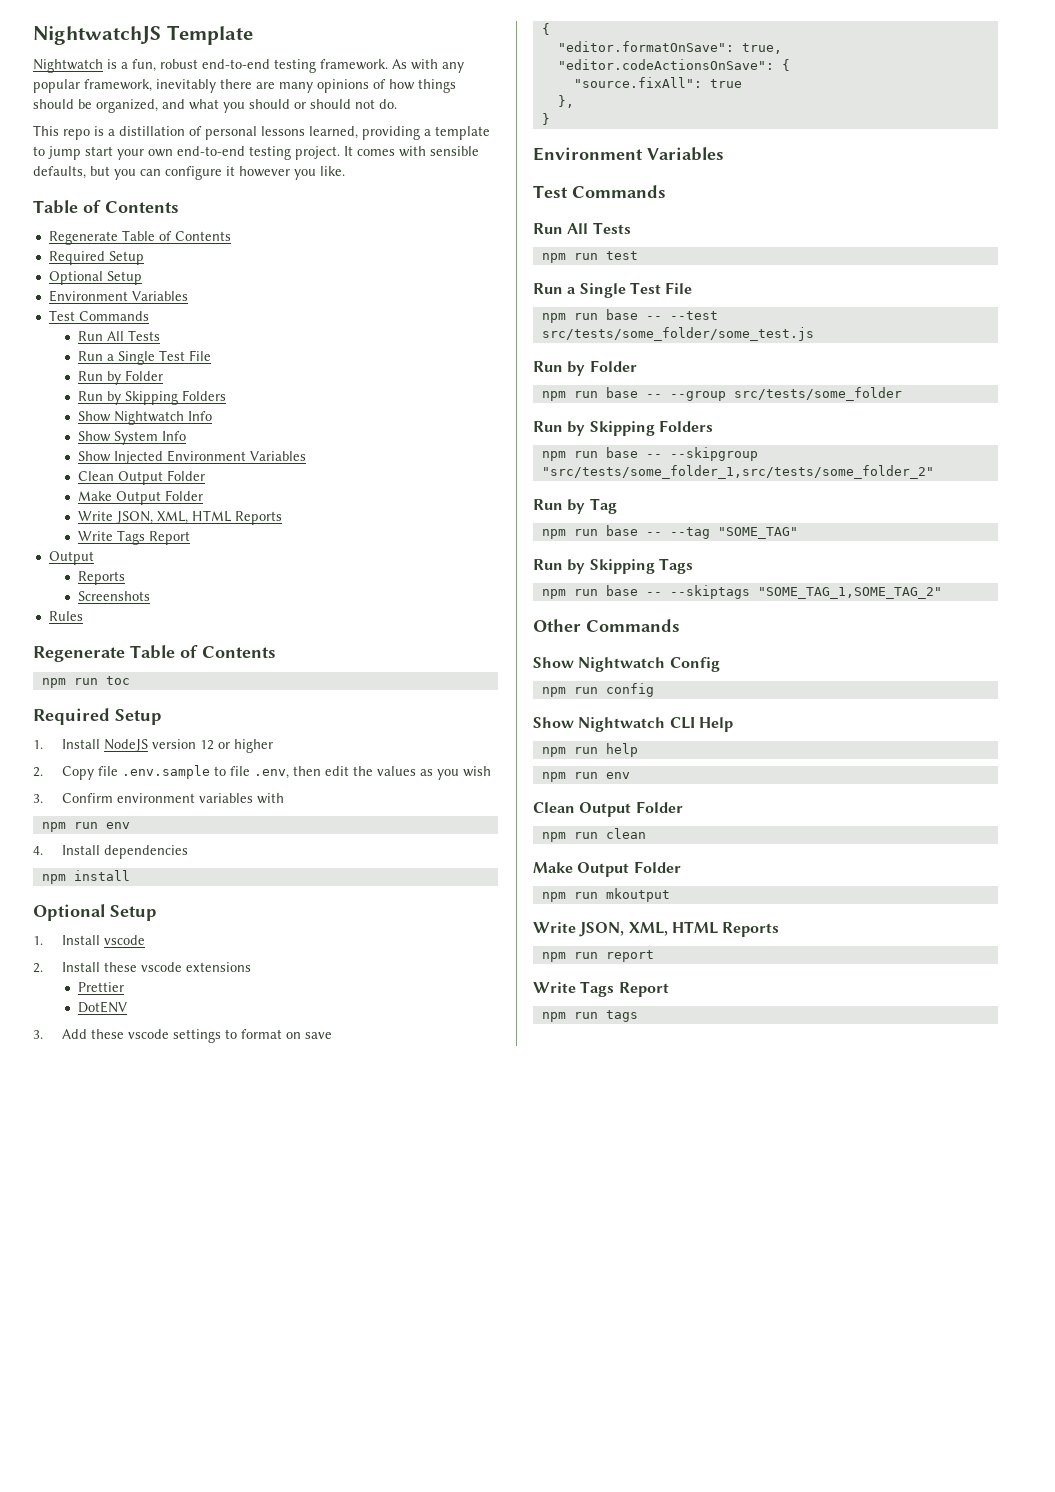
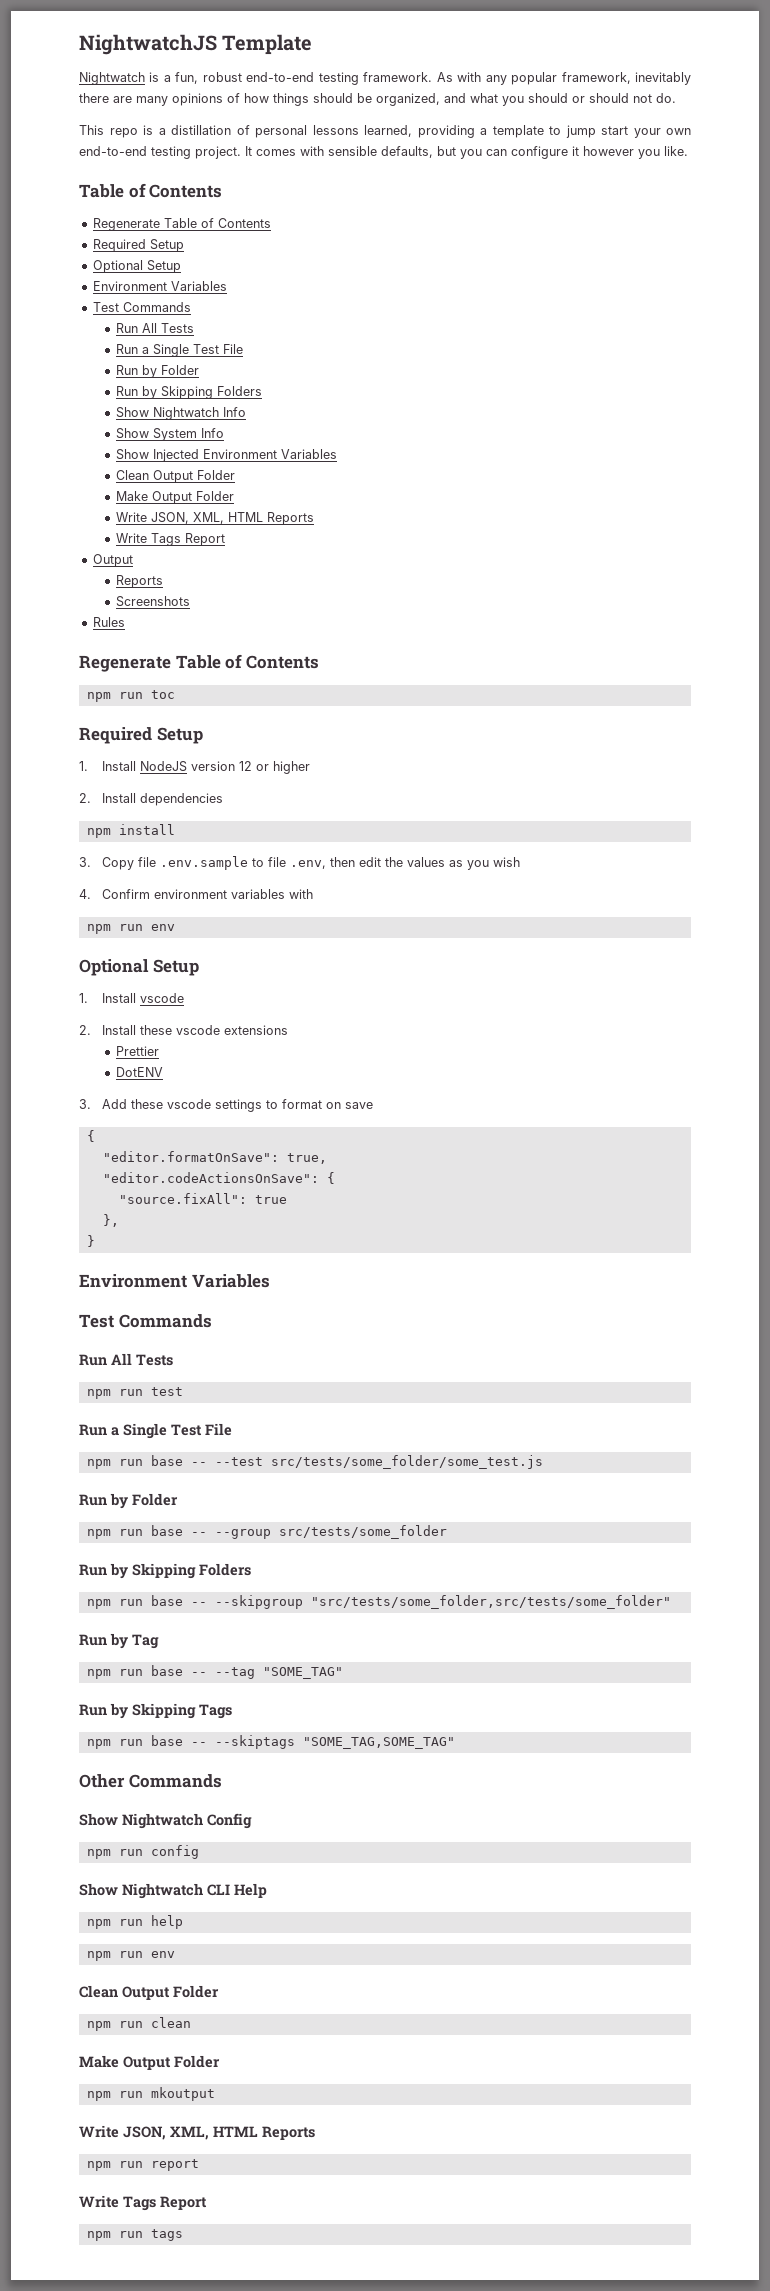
(43, 772) none -> [102,793,224,806] [86,824,175,838] [79,857,91,867] Install dependencies // npm install // 3.
[33,794,43,803] 3. -> [79,889,91,899] 4.
[33,845,188,859] [41,870,130,884] // 4. Install dependencies // npm install -> (175, 927) none
[541,465,934,479] "src/tests/some_folder_1,src/tests/some_folder_2" -> [310,1595,671,1609] "src/tests/some_folder,src/tests/some_folder"
[757,587,942,599] "SOME_TAG_1,SOME_TAG_2" -> [302,1737,455,1749] "SOME_TAG,SOME_TAG"

